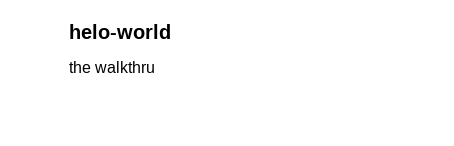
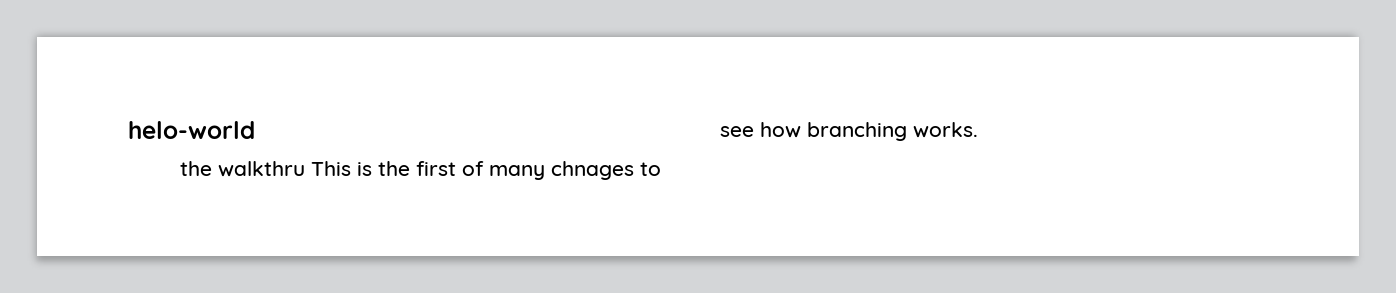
(156, 67) none -> [311,161,662,180] [720,122,978,141] This is the first of many chnages to see how branching works.

